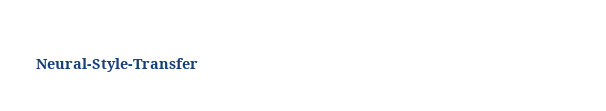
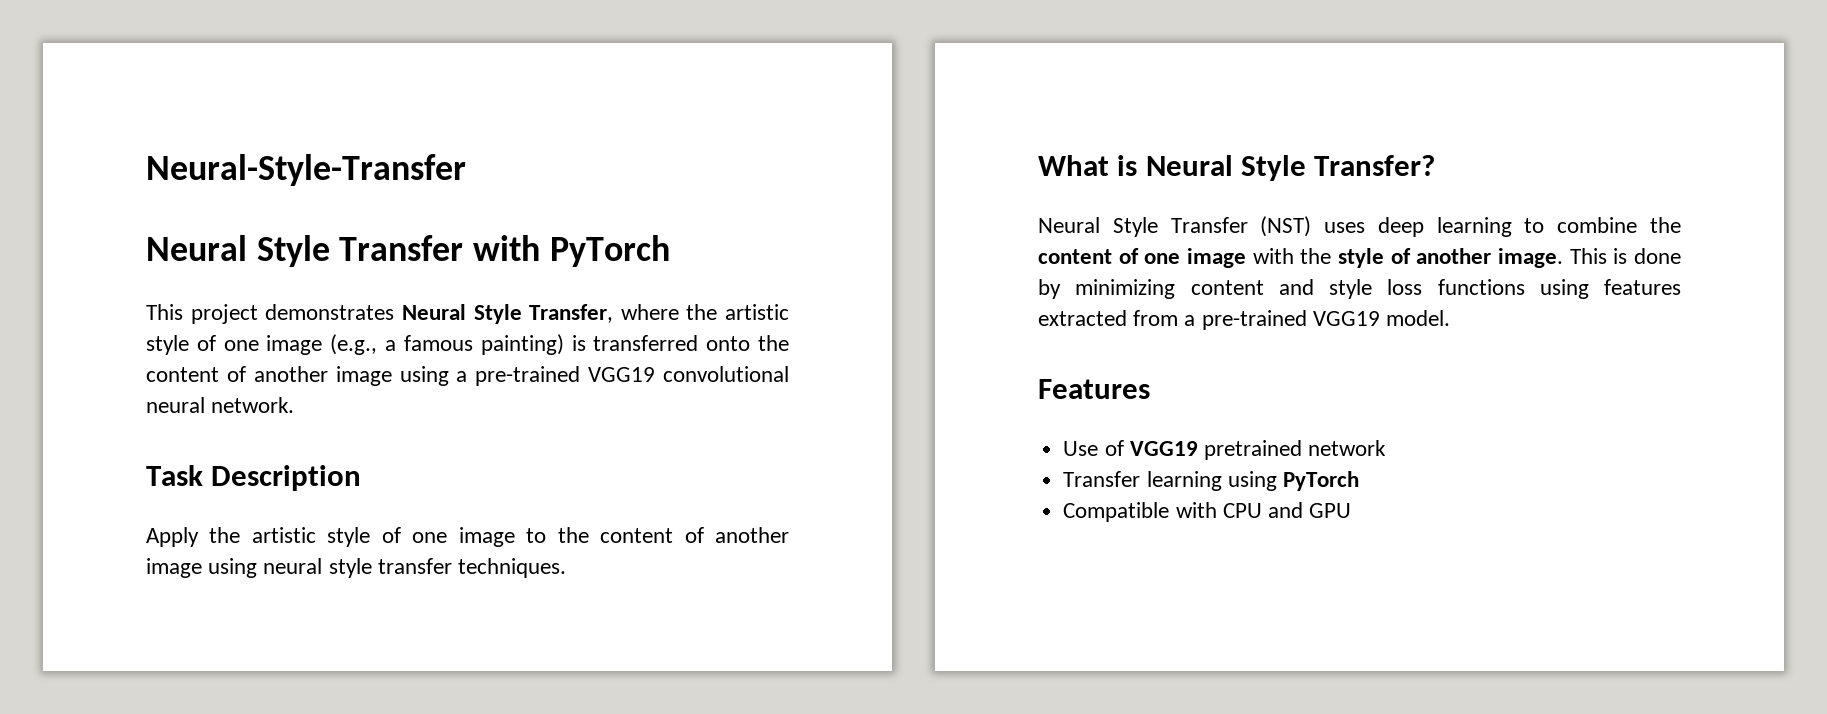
(198, 65) none -> [146,235,670,267] [146,304,789,324] [146,334,789,355] [146,366,789,386] [146,397,295,413] [146,465,362,491] [146,527,789,547] [146,558,567,578] [1038,155,1436,181] [1038,216,1681,237] [1038,248,1681,268] [1038,279,1681,299] [1038,310,1451,330] [1038,379,1150,399] [1063,440,1387,460] [1063,471,1359,491] [1063,502,1352,522] // Neural Style Transfer with PyTorch // This project demonstrates Neural Style Transfer, where the artistic style of one image (e.g., a famous painting) is transferred onto the content of another image using a pre-trained VGG19 convolutional neural network. // Task Description // Apply the artistic style of one image to the content of another image using neural style transfer techniques. // What is Neural Style Transfer? // Neural Style Transfer (NST) uses deep learning to combine the content of one image with the style of another image. This is done by minimizing content and style loss functions using features extracted from a pre-trained VGG19 model. // Features // Use of VGG19 pretrained network // Transfer learning using PyTorch // Compatible with CPU and GPU

